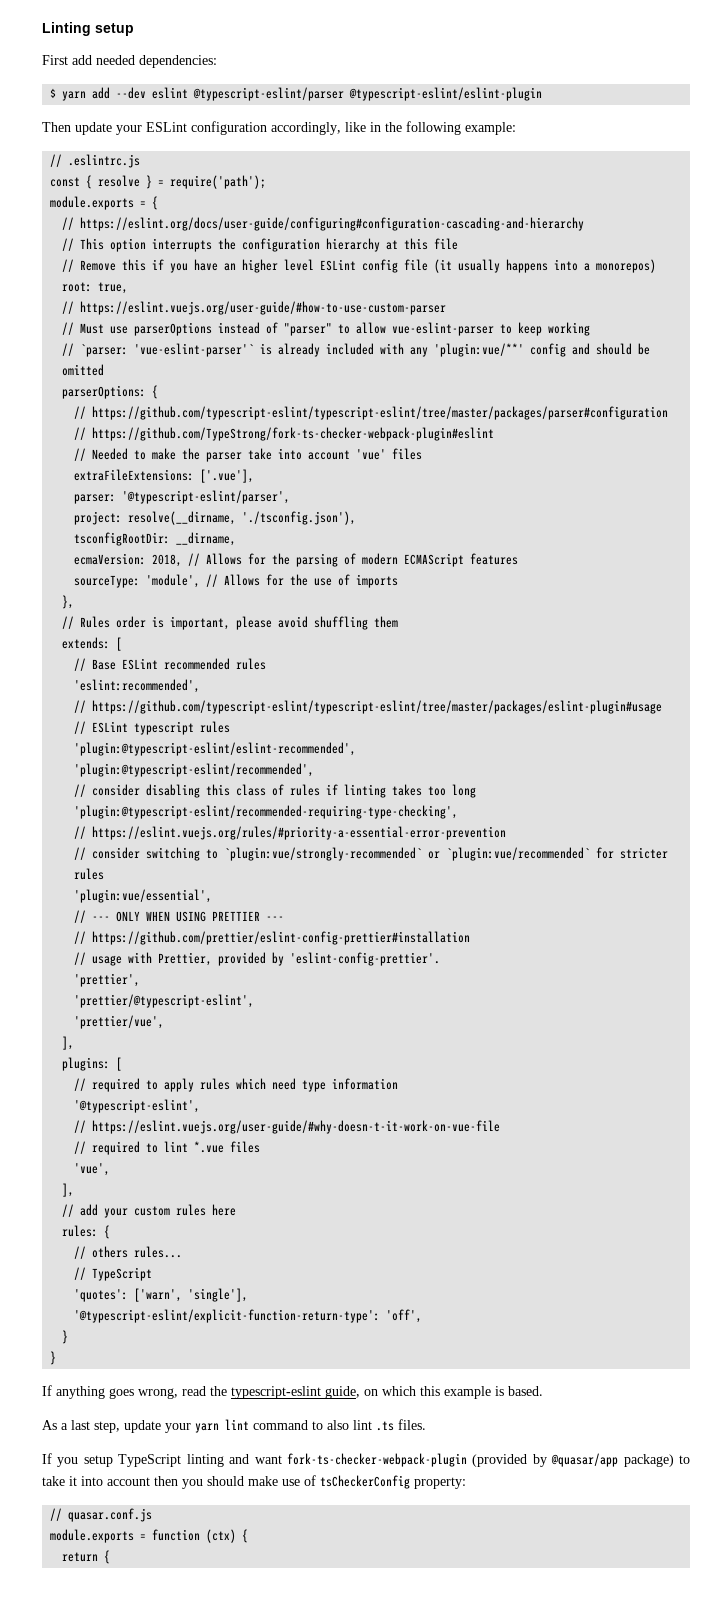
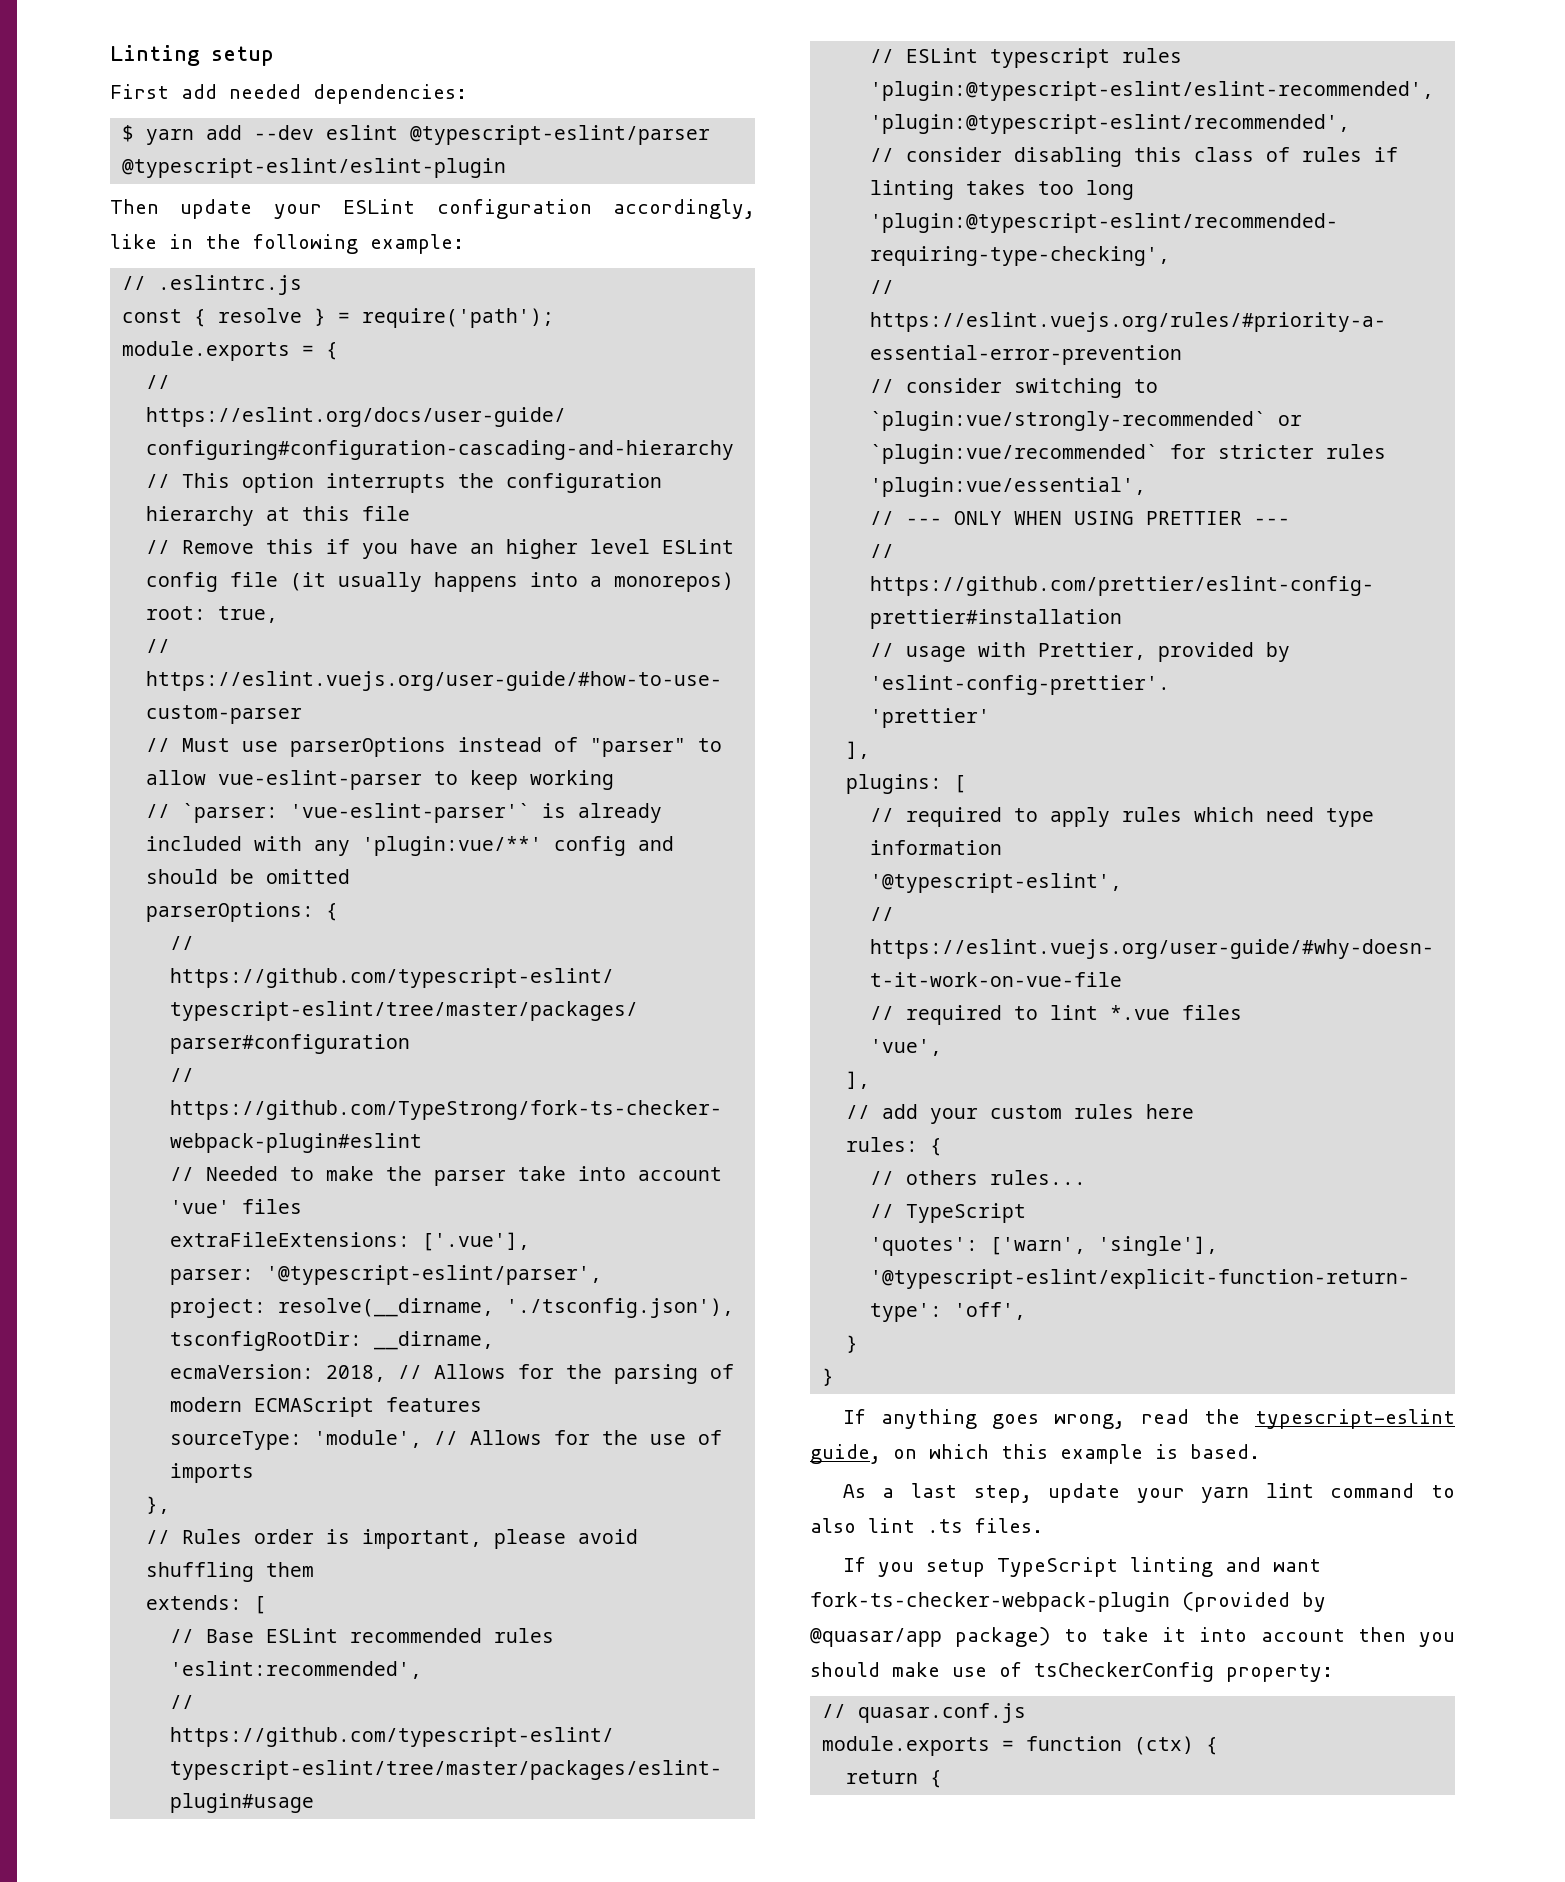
[74,973,141,987] [74,994,255,1008] [74,1015,165,1029] 'prettier', // 'prettier/@typescript-eslint', // 'prettier/vue', -> [870,708,991,728] 'prettier'

